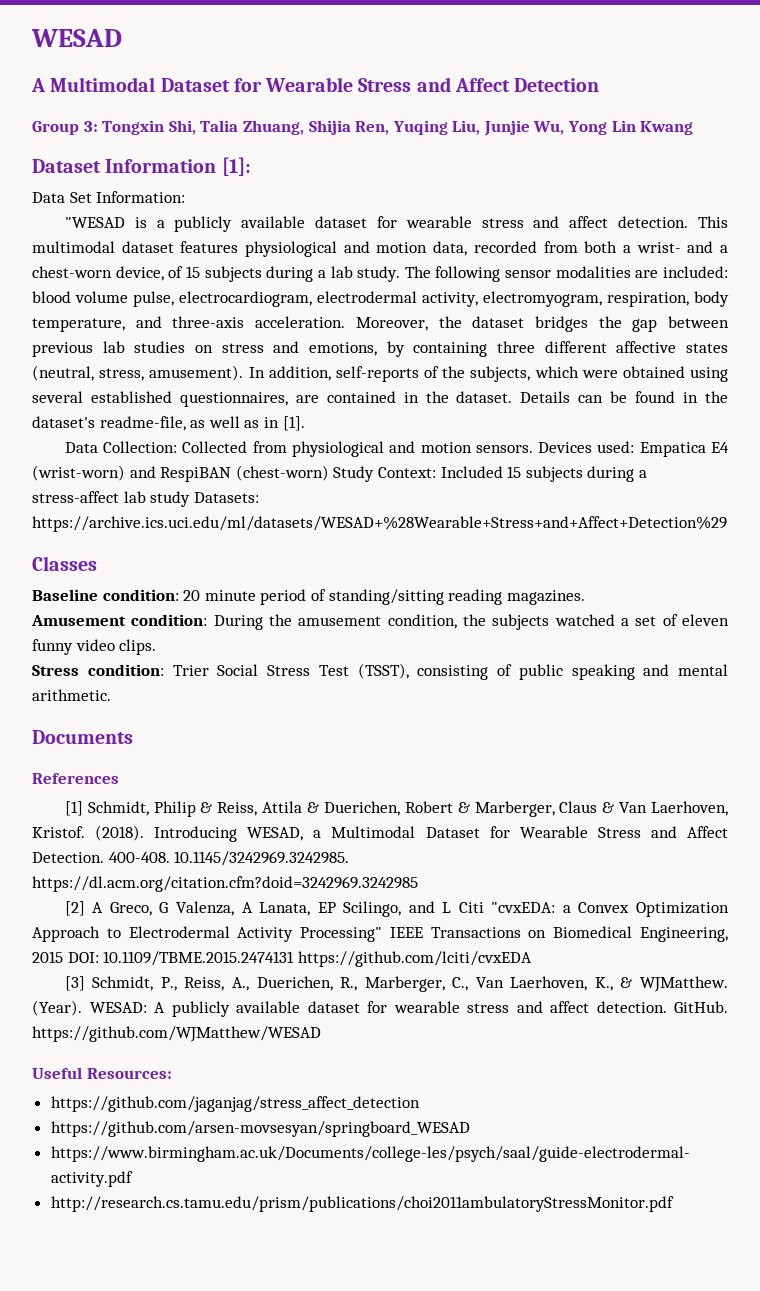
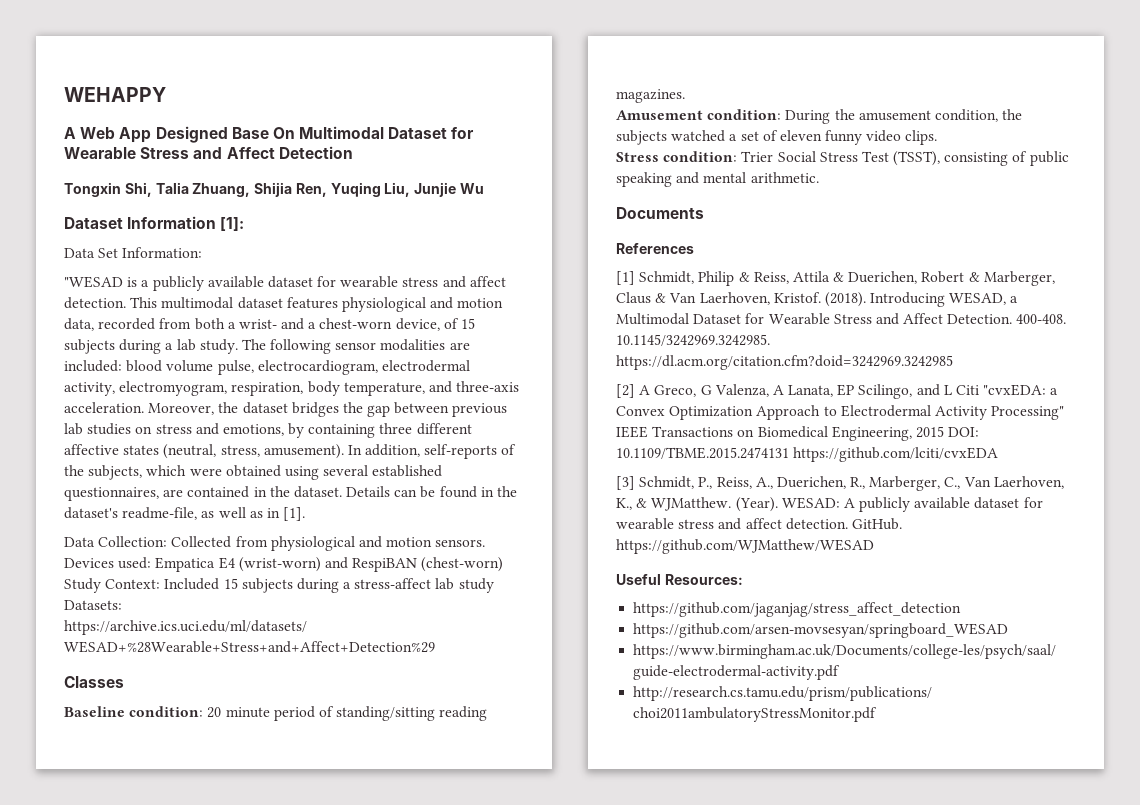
[31,29,122,47] [31,78,46,92] WESAD // A -> [64,87,166,102] [64,126,295,143] WEHAPPY // A Web App Designed Base On
[32,121,98,135] Group 3: -> (353, 152) none
[533,120,694,135] Wu, Yong Lin Kwang -> [460,183,485,194] Wu

